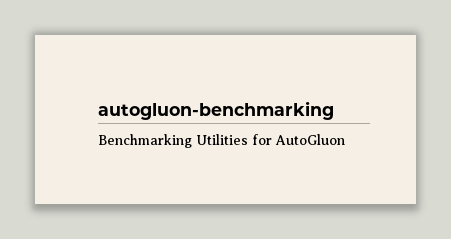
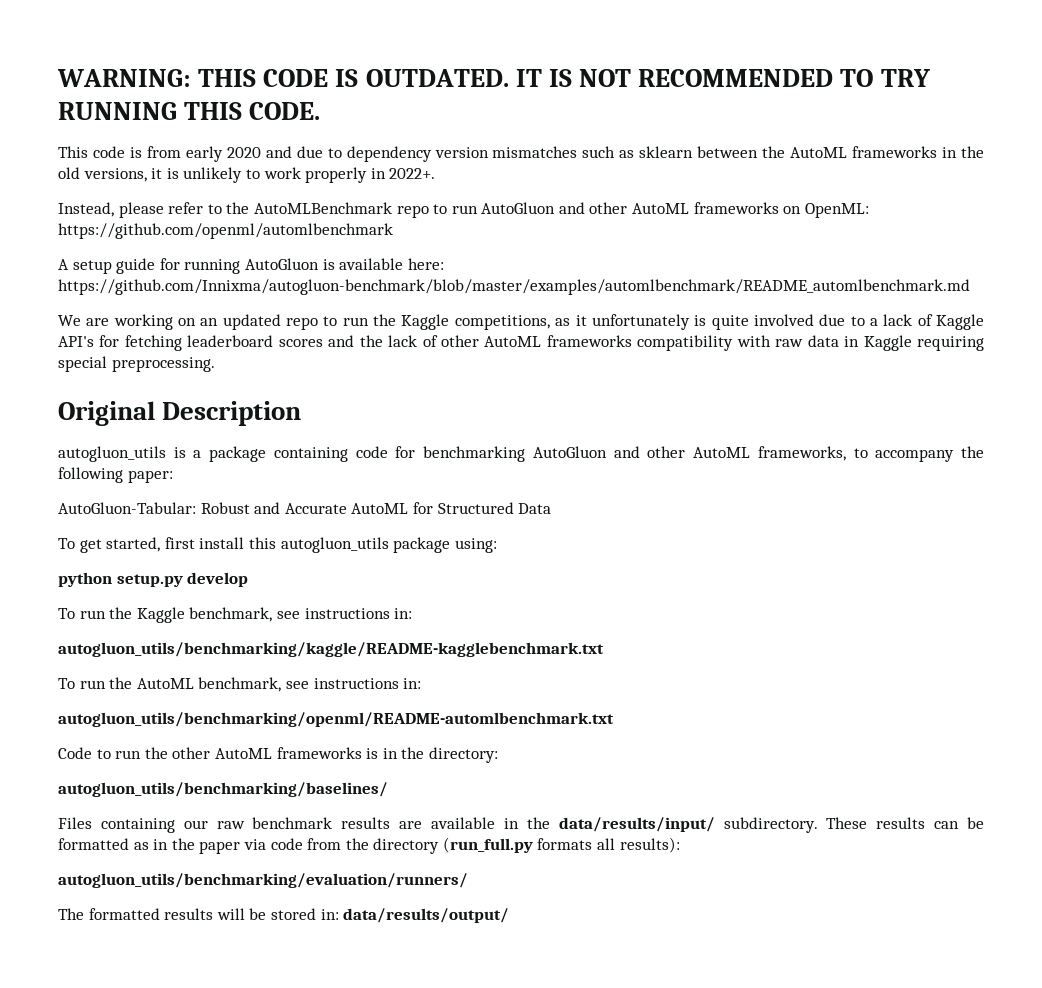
[98,101,334,120] [98,134,345,148] autogluon-benchmarking // Benchmarking Utilities for AutoGluon -> [57,69,930,87] [58,102,321,120] [58,146,985,162] [58,167,436,183] [58,202,869,218] [58,223,393,239] [58,258,444,274] [58,279,970,295] [58,314,984,330] [58,335,985,351] [58,356,215,372] [58,401,302,426] [58,446,985,462] [58,467,173,483] [58,502,552,514] [58,537,497,553] [58,572,249,587] [58,607,413,623] [58,642,604,657] [58,677,422,692] [58,712,614,727] [58,747,498,763] [58,782,388,797] [58,817,985,833] [58,837,680,854] [58,873,468,888] [58,908,510,923] WARNING: THIS CODE IS OUTDATED. IT IS NOT RECOMMENDED TO TRY RUNNING THIS CODE. // This code is from early 2020 and due to dependency version mismatches such as sklearn between the AutoML frameworks in the old versions, it is unlikely to work properly in 2022+. // Instead, please refer to the AutoMLBenchmark repo to run AutoGluon and other AutoML frameworks on OpenML: https://github.com/openml/automlbenchmark // A setup guide for running AutoGluon is available here: https://github.com/Innixma/autogluon-benchmark/blob/master/examples/automlbenchmark/README_automlbenchmark.md // We are working on an updated repo to run the Kaggle competitions, as it unfortunately is quite involved due to a lack of Kaggle API's for fetching leaderboard scores and the lack of other AutoML frameworks compatibility with raw data in Kaggle requiring special preprocessing. // Original Description // autogluon_utils is a package containing code for benchmarking AutoGluon and other AutoML frameworks, to accompany the following paper: // AutoGluon-Tabular: Robust and Accurate AutoML for Structured Data // To get started, first install this autogluon_utils package using: // python setup.py develop // To run the Kaggle benchmark, see instructions in: // autogluon_utils/benchmarking/kaggle/README-kagglebenchmark.txt // To run the AutoML benchmark, see instructions in: // autogluon_utils/benchmarking/openml/README-automlbenchmark.txt // Code to run the other AutoML frameworks is in the directory: // autogluon_utils/benchmarking/baselines/ // Files containing our raw benchmark results are available in the data/results/input/ subdirectory. These results can be formatted as in the paper via code from the directory (run_full.py formats all results): // autogluon_utils/benchmarking/evaluation/runners/ // The formatted results will be stored in: data/results/output/

